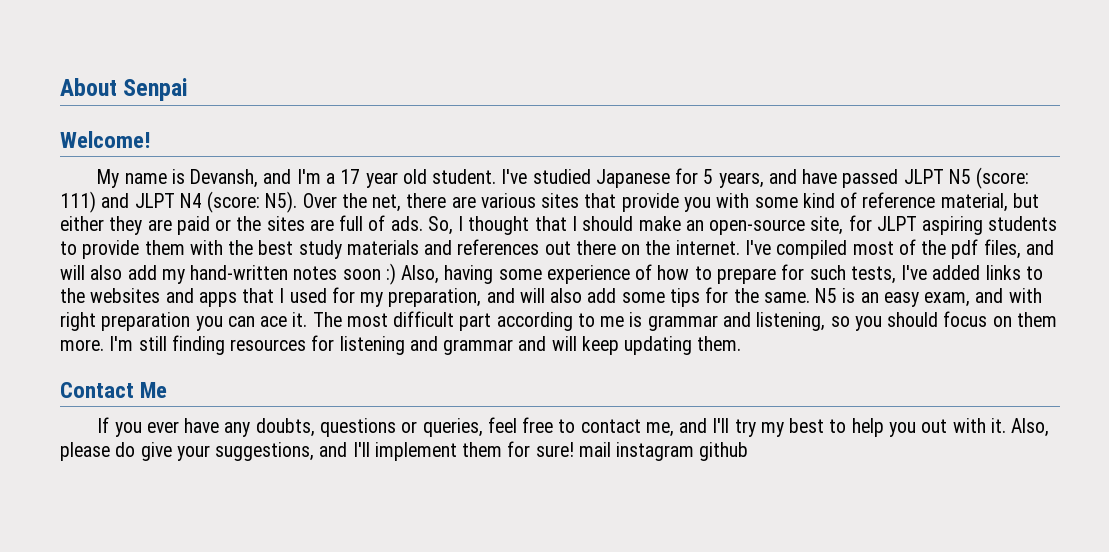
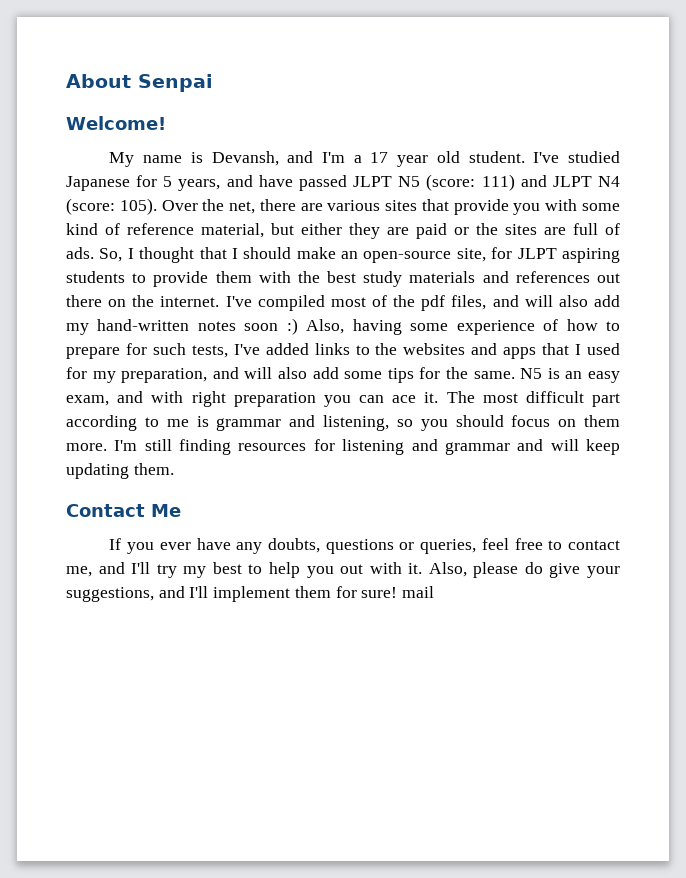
[265,191,298,213] N5). -> [119,198,157,215] 105).
[616,442,749,461] instagram github -> (435, 592) none

